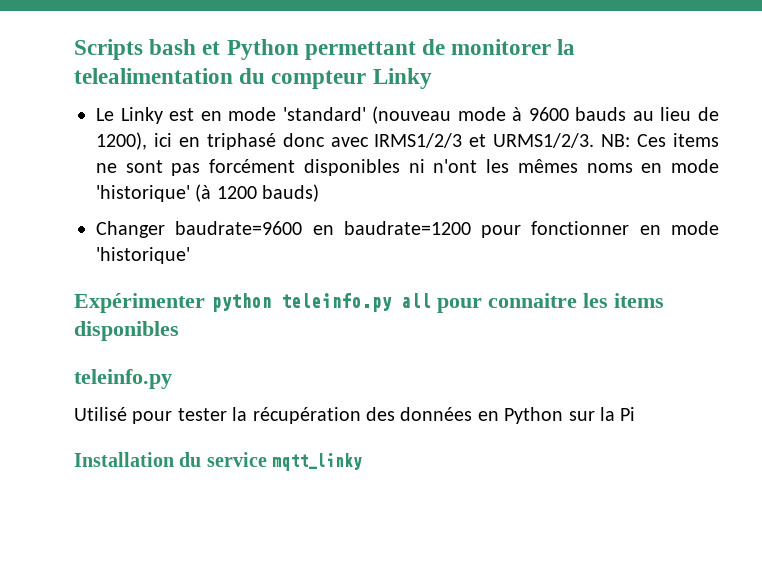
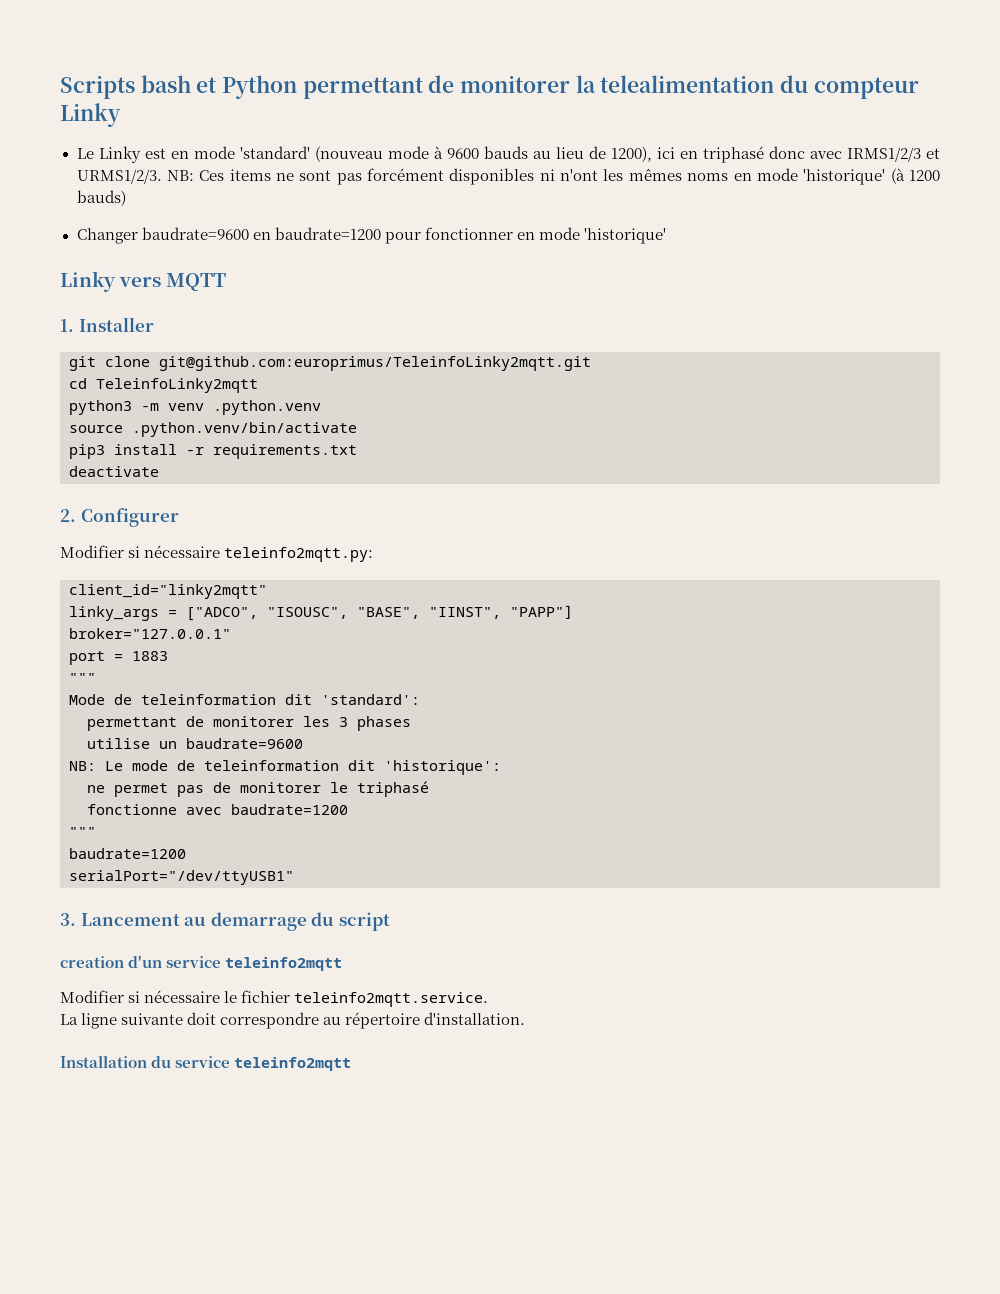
[74,293,664,313] [74,321,179,341] [74,369,172,389] [74,407,636,424] Expérimenter python teleinfo.py all pour connaitre les items disponibles // teleinfo.py // Utilisé pour tester la récupération des données en Python sur la Pi -> [60,271,227,292] [60,317,154,332] [69,356,591,371] [69,378,258,393] [69,400,321,415] [69,422,357,437] [69,444,357,459] [69,466,159,477] [60,508,179,527] [60,545,374,562] [69,584,267,599] [69,605,573,621] [69,628,231,639] [69,651,168,665] [69,673,96,683] [69,694,420,705] [87,716,411,731] [87,738,303,749] [69,760,501,775] [87,781,429,797] [87,804,348,815] [69,827,96,837] [69,848,186,859] [69,870,294,885] [60,912,390,931] [60,955,343,971] [60,990,489,1007] [60,1012,526,1029] Linky vers MQTT // 1. Installer // git clone git@github.com:europrimus/TeleinfoLinky2mqtt.git // cd TeleinfoLinky2mqtt // python3 -m venv .python.venv // source .python.venv/bin/activate // pip3 install -r requirements.txt // deactivate // 2. Configurer // Modifier si nécessaire teleinfo2mqtt.py: // client_id="linky2mqtt" // linky_args = ["ADCO", "ISOUSC", "BASE", "IINST", "PAPP"] // broker="127.0.0.1" // port = 1883 // """ // Mode de teleinformation dit 'standard': // permettant de monitorer les 3 phases // utilise un baudrate=9600 // NB: Le mode de teleinformation dit 'historique': // ne permet pas de monitorer le triphasé // fonctionne avec baudrate=1200 // """ // baudrate=1200 // serialPort="/dev/ttyUSB1" // 3. Lancement au demarrage du script // creation d'un service teleinfo2mqtt // Modifier si nécessaire le fichier teleinfo2mqtt.service. // La ligne suivante doit correspondre au répertoire d'installation.
[272,453,363,471] mqtt_linky -> [234,1057,352,1071] teleinfo2mqtt

